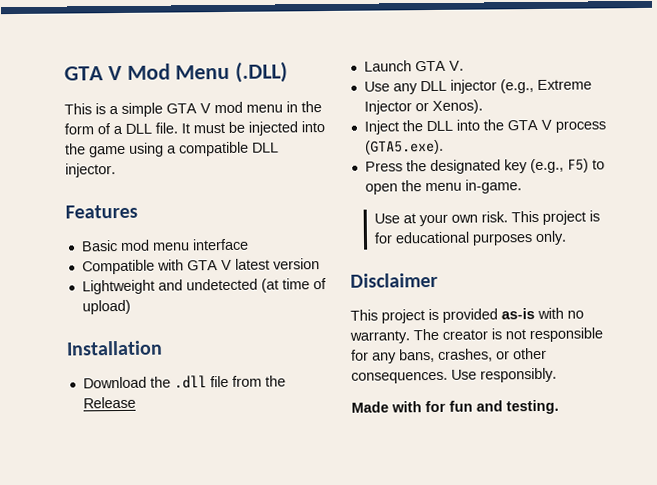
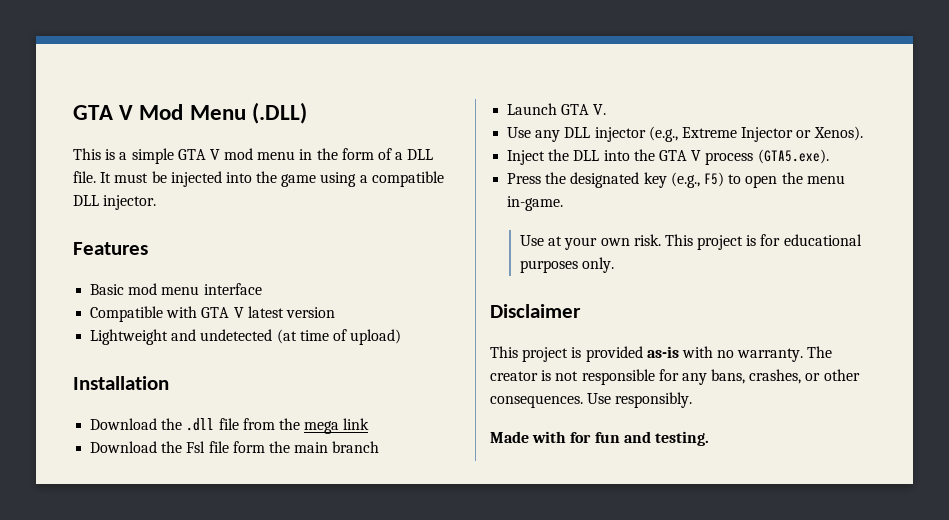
[82,396,136,409] Release -> [304,418,370,434] [90,441,380,453] mega link // Download the Fsl file form the main branch

